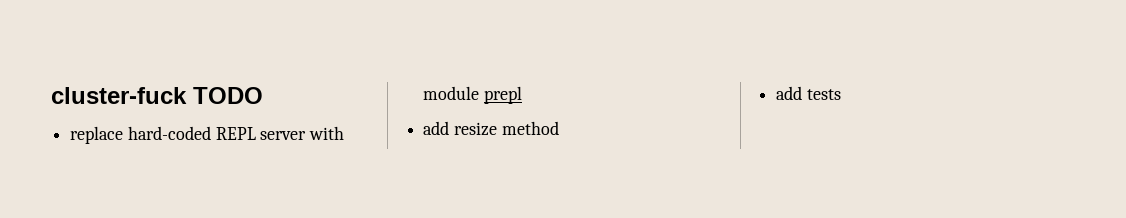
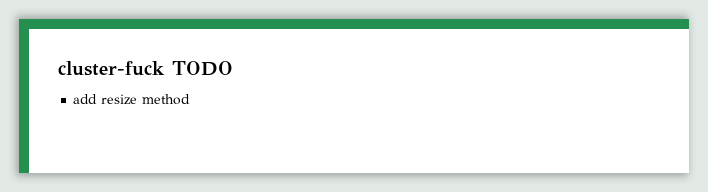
[70,126,345,144] [423,86,522,104] // replace hard-coded REPL server with module prepl -> (233, 68) none
[776,86,841,100] // add tests -> (191, 99) none

